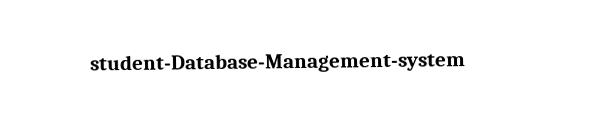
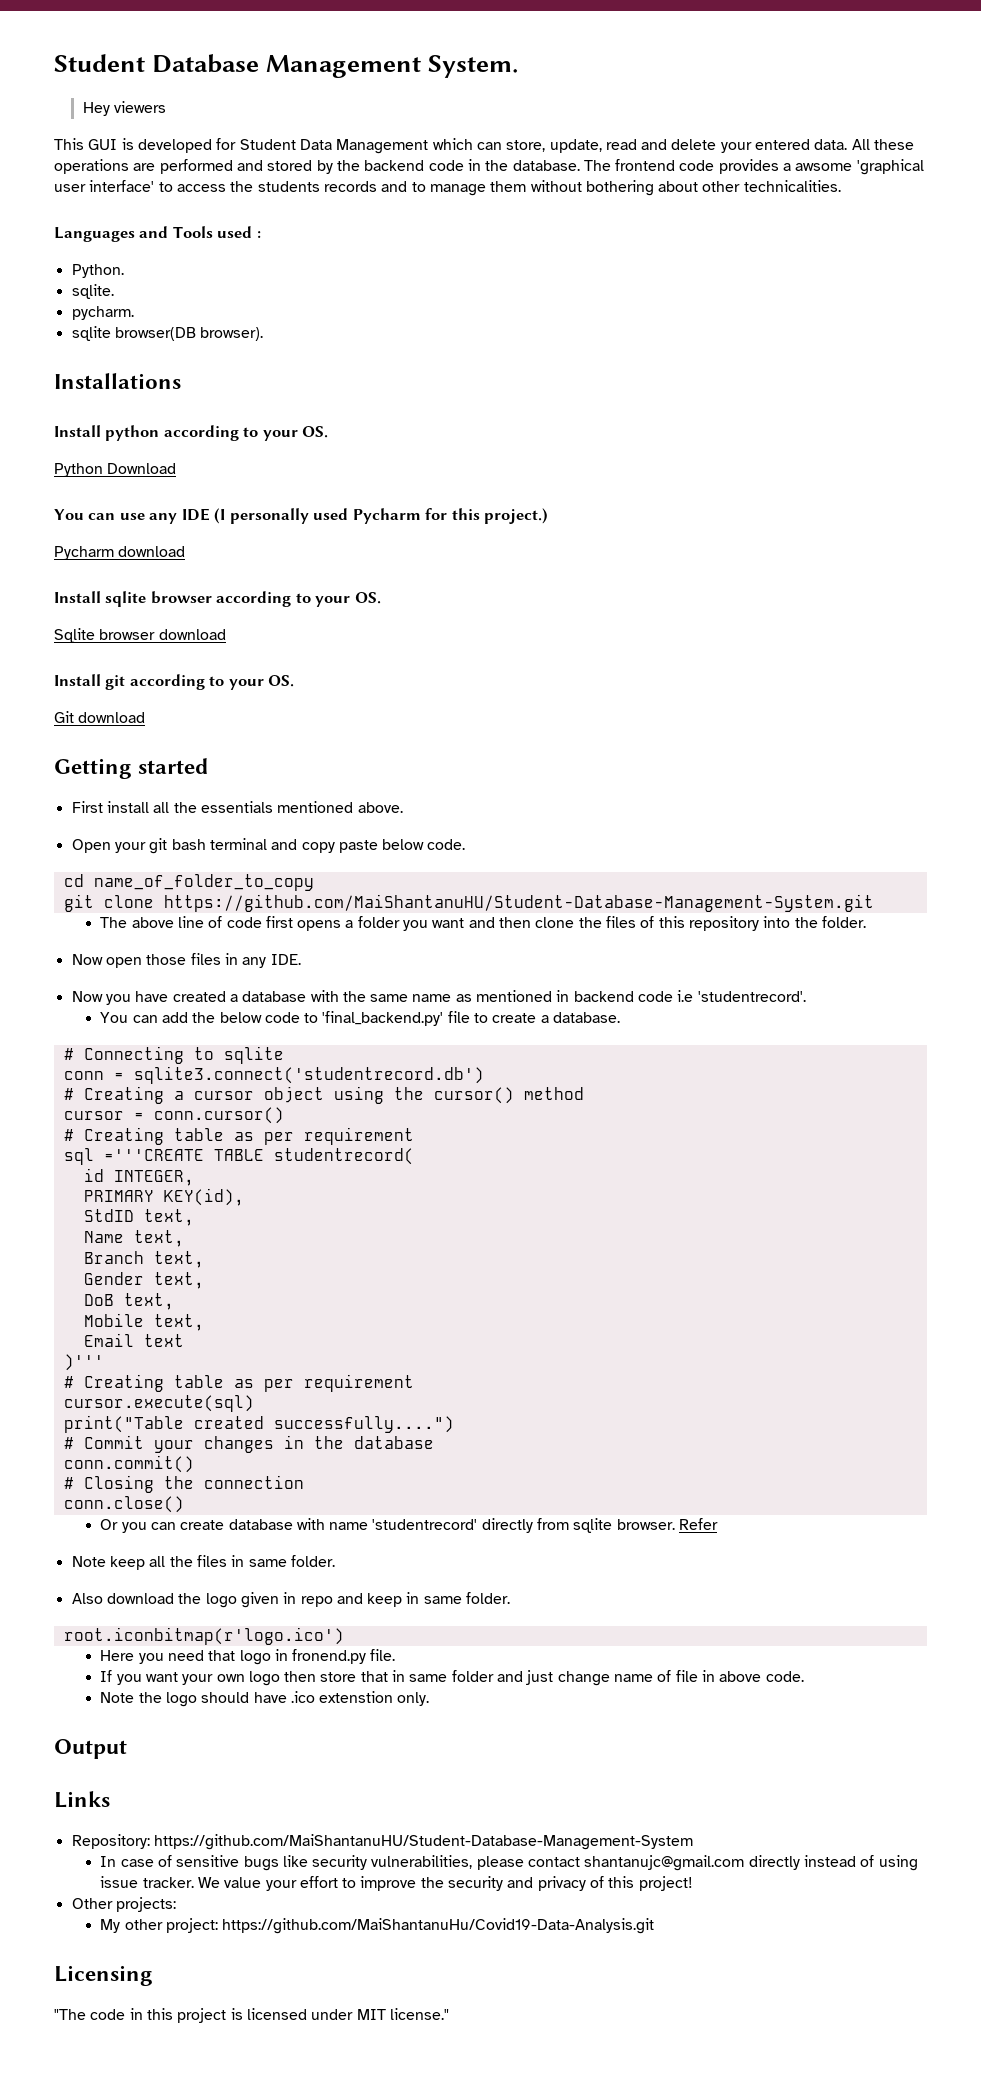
[89,51,466,75] student-Database-Management-system -> [54,54,519,78] [82,101,166,116] [54,138,915,154] [54,159,924,175] [54,180,841,196] [54,226,261,242] [71,264,124,278] [71,284,114,299] [71,306,134,320] [71,326,264,341] [54,373,181,389] [54,425,329,441] [54,463,177,477] [54,508,549,524] [54,546,186,560] [54,591,381,607] [54,628,226,643] [54,674,295,690] [54,711,146,723] [54,758,209,779] [71,801,403,813] [71,838,466,854] [63,874,314,891] [63,894,874,912] [100,916,866,931] [71,953,301,968] [71,990,806,1005] [100,1011,621,1026] [63,1046,284,1064] [63,1066,484,1084] [63,1086,584,1104] [63,1107,284,1124] [63,1127,414,1145] [63,1148,414,1165] [83,1168,194,1186] [83,1188,244,1206] [83,1209,194,1226] [83,1230,184,1247] [83,1251,204,1268] [83,1272,204,1289] [83,1293,174,1310] [83,1313,204,1331] [83,1333,184,1347] [63,1354,104,1371] [63,1374,414,1392] [63,1395,254,1412] [63,1415,454,1433] [63,1435,434,1453] [63,1455,194,1473] [63,1475,304,1493] [63,1496,184,1513] [100,1518,719,1533] [71,1555,335,1570] [71,1592,511,1608] [63,1627,344,1645] [100,1649,396,1665] [100,1670,804,1686] [100,1691,430,1707] [54,1739,127,1759] [54,1791,110,1808] [71,1834,693,1850] [100,1855,918,1871] [100,1876,693,1891] [71,1897,176,1912] [100,1918,655,1934] [54,1965,153,1986] [54,2008,449,2023] Student Database Management System. // Hey viewers // This GUI is developed for Student Data Management which can store, update, read and delete your entered data. All these operations are performed and stored by the backend code in the database. The frontend code provides a awsome 'graphical user interface' to access the students records and to manage them without bothering about other technicalities. // Languages and Tools used : // Python. // sqlite. // pycharm. // sqlite browser(DB browser). // Installations // Install python according to your OS. // Python Download // You can use any IDE (I personally used Pycharm for this project.) // Pycharm download // Install sqlite browser according to your OS. // Sqlite browser download // Install git according to your OS. // Git download // Getting started // First install all the essentials mentioned above. // Open your git bash terminal and copy paste below code. // cd name_of_folder_to_copy // git clone https://github.com/MaiShantanuHU/Student-Database-Management-System.git // The above line of code first opens a folder you want and then clone the files of this repository into the folder. // Now open those files in any IDE. // Now you have created a database with the same name as mentioned in backend code i.e 'studentrecord'. // You can add the below code to 'final_backend.py' file to create a database. // # Connecting to sqlite // conn = sqlite3.connect('studentrecord.db') // # Creating a cursor object using the cursor() method // cursor = conn.cursor() // # Creating table as per requirement // sql ='''CREATE TABLE studentrecord( // id INTEGER, // PRIMARY KEY(id), // StdID text, // Name text, // Branch text, // Gender text, // DoB text, // Mobile text, // Email text // )''' // # Creating table as per requirement // cursor.execute(sql) // print("Table created successfully....") // # Commit your changes in the database // conn.commit() // # Closing the connection // conn.close() // Or you can create database with name 'studentrecord' directly from sqlite browser. Refer // Note keep all the files in same folder. // Also download the logo given in repo and keep in same folder. // root.iconbitmap(r'logo.ico') // Here you need that logo in fronend.py file. // If you want your own logo then store that in same folder and just change name of file in above code. // Note the logo should have .ico extenstion only. // Output // Links // Repository: https://github.com/MaiShantanuHU/Student-Database-Management-System // In case of sensitive bugs like security vulnerabilities, please contact shantanujc@gmail.com directly instead of using issue tracker. We value your effort to improve the security and privacy of this project! // Other projects: // My other project: https://github.com/MaiShantanuHu/Covid19-Data-Analysis.git // Licensing // "The code in this project is licensed under MIT license."

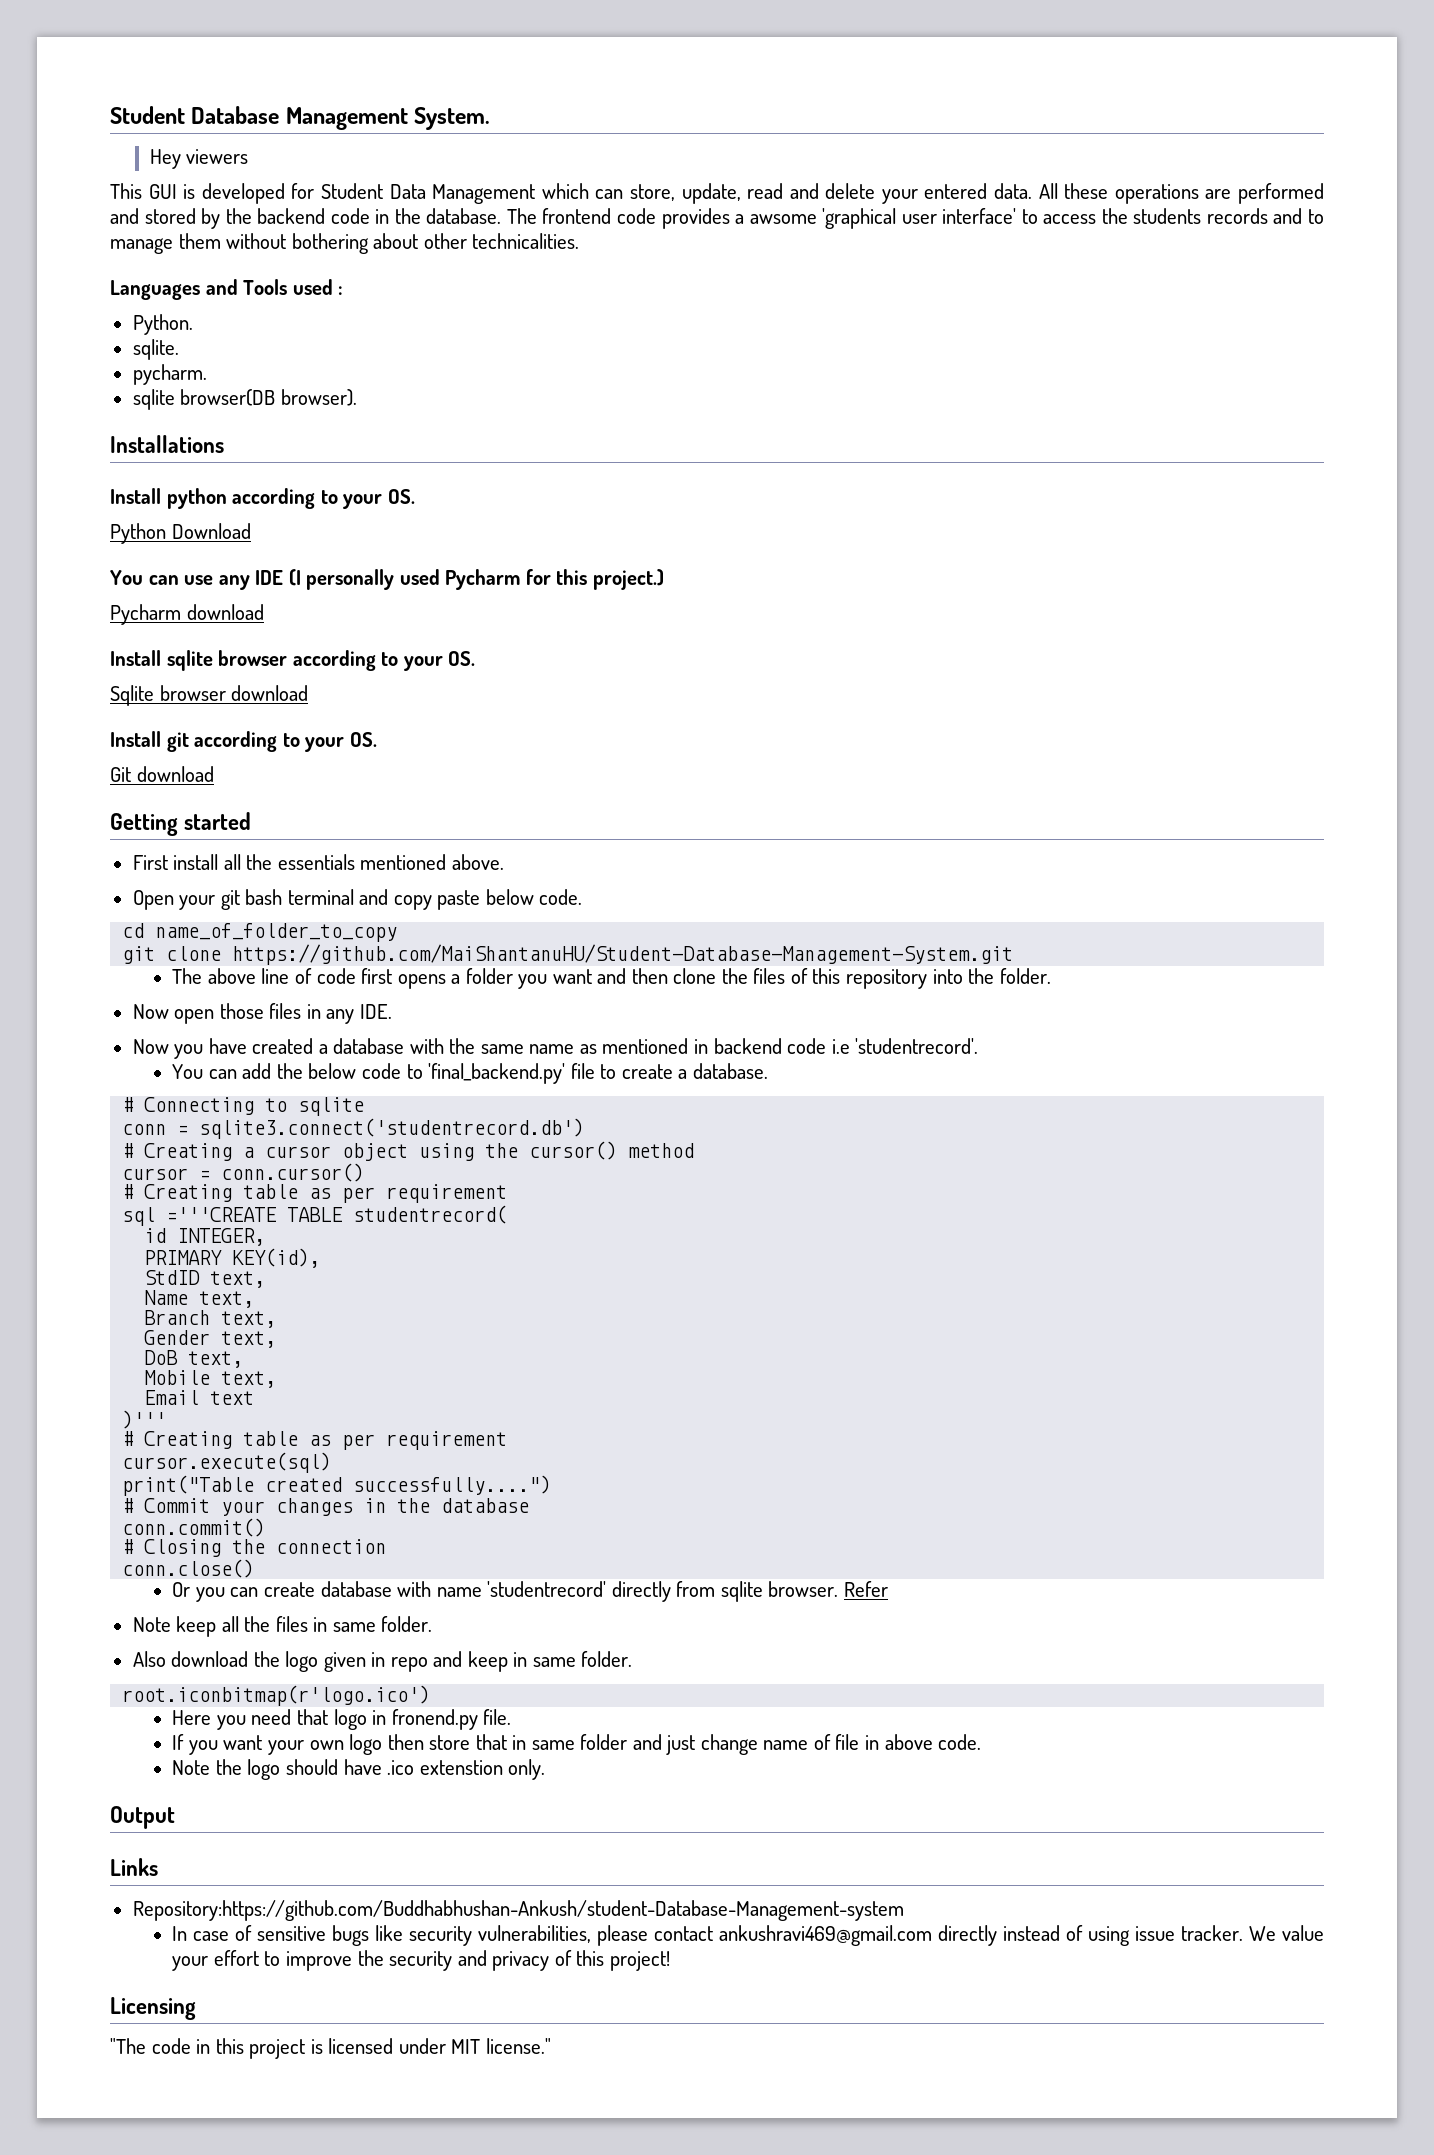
[71,1834,693,1850] Repository: https://github.com/MaiShantanuHU/Student-Database-Management-System -> [132,1900,905,1921] Repository:https://github.com/Buddhabhushan-Ankush/student-Database-Management-system
[584,1855,745,1871] shantanujc@gmail.com -> [719,1925,933,1946] ankushravi469@gmail.com
[71,1897,176,1912] [100,1918,655,1934] // Other projects: // My other project: https://github.com/MaiShantanuHu/Covid19-Data-Analysis.git -> (670, 1961) none

